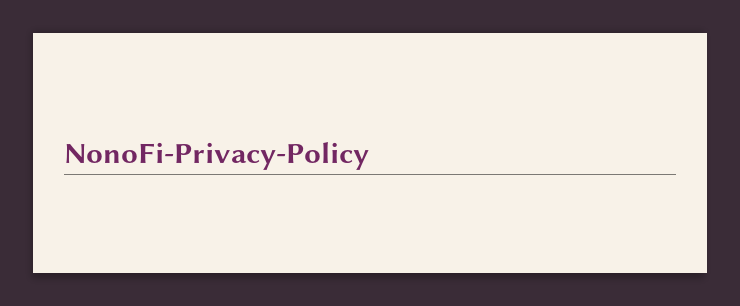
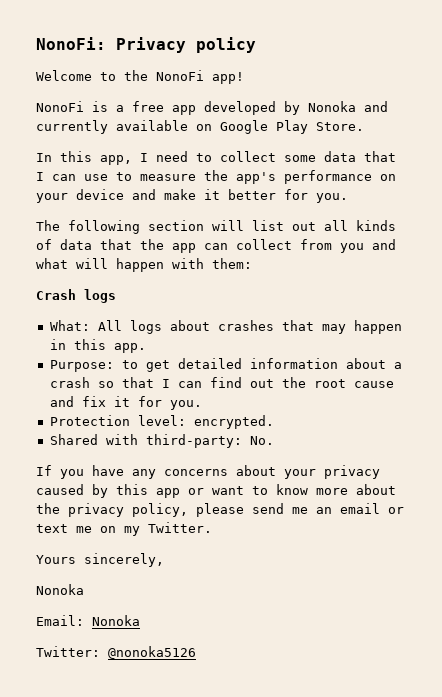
[64,142,369,170] NonoFi-Privacy-Policy -> [36,37,256,53] [36,70,244,84] [36,101,388,115] [36,120,364,134] [36,151,396,165] [36,170,396,184] [36,189,348,203] [36,220,396,234] [36,239,396,253] [36,258,252,272] [36,289,116,303] [49,320,402,334] [49,339,146,353] [49,358,402,372] [49,377,394,388] [49,396,202,410] [49,415,274,429] [49,434,274,448] [36,465,380,479] [36,484,396,498] [36,503,404,517] [36,522,212,536] [36,553,164,567] [36,584,84,595] [36,615,140,626] [36,646,196,659] NonoFi: Privacy policy // Welcome to the NonoFi app! // NonoFi is a free app developed by Nonoka and currently available on Google Play Store. // In this app, I need to collect some data that I can use to measure the app's performance on your device and make it better for you. // The following section will list out all kinds of data that the app can collect from you and what will happen with them: // Crash logs // What: All logs about crashes that may happen in this app. // Purpose: to get detailed information about a crash so that I can find out the root cause and fix it for you. // Protection level: encrypted. // Shared with third-party: No. // If you have any concerns about your privacy caused by this app or want to know more about the privacy policy, please send me an email or text me on my Twitter. // Yours sincerely, // Nonoka // Email: Nonoka // Twitter: @nonoka5126

